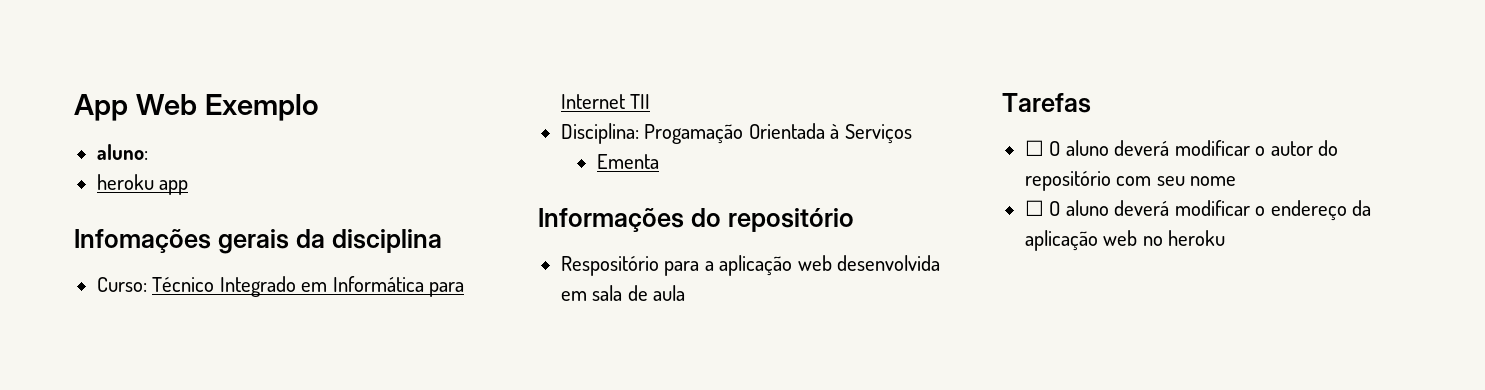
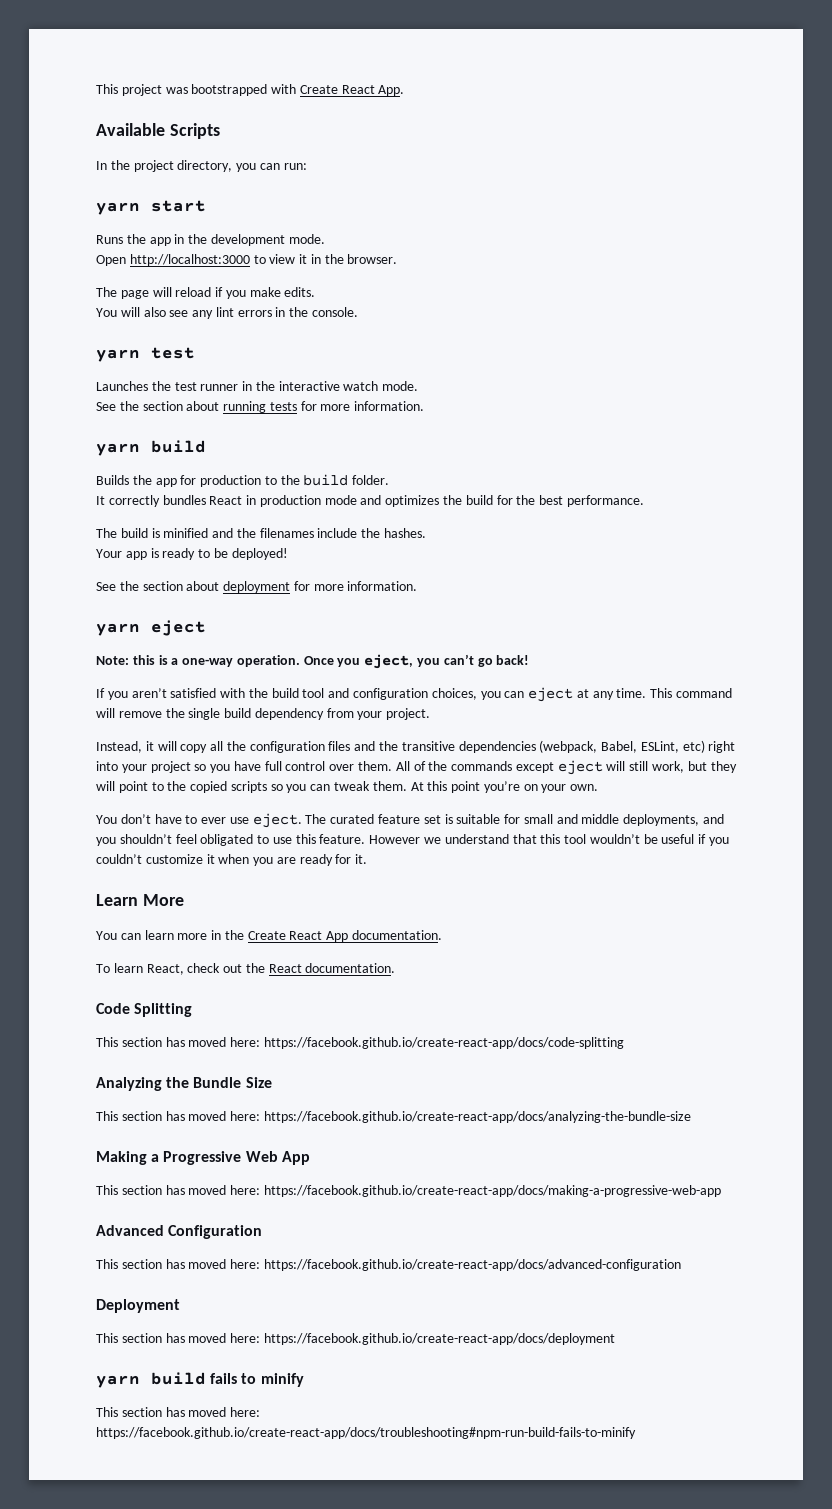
[74,94,319,121] [96,144,148,160] [96,174,189,195] [74,229,442,254] [96,276,465,297] [560,94,651,109] [560,123,912,144] [596,154,659,169] [538,208,854,232] [560,255,941,276] [560,285,686,301] [1002,93,1091,113] [1024,140,1339,156] [1024,171,1237,191] [1024,200,1372,221] [1024,230,1226,251] App Web Exemplo // aluno: // heroku app // Infomações gerais da disciplina // Curso: Técnico Integrado em Informática para Internet TII // Disciplina: Progamação Orientada à Serviços // Ementa // Informações do repositório // Respositório para a aplicação web desenvolvida em sala de aula // Tarefas // ☐ O aluno deverá modificar o autor do repositório com seu nome // ☐ O aluno deverá modificar o endereço da aplicação web no heroku -> [96,84,405,96] [96,123,220,139] [96,160,307,172] [96,200,206,215] [96,234,325,246] [96,254,398,266] [96,287,316,299] [96,307,359,319] [96,347,195,362] [96,381,419,391] [96,401,425,413] [96,440,206,456] [96,474,390,487] [96,495,644,507] [96,528,427,538] [96,548,288,560] [96,581,418,593] [96,620,206,636] [96,654,530,669] [96,687,733,702] [96,708,431,720] [96,740,736,753] [96,760,737,775] [96,781,599,793] [96,813,725,828] [96,834,730,846] [96,854,368,866] [96,894,184,906] [96,930,443,942] [96,963,396,975] [96,1003,193,1017] [96,1037,624,1049] [96,1077,272,1091] [96,1111,691,1123] [96,1151,310,1165] [96,1185,721,1197] [96,1225,263,1239] [96,1259,681,1271] [96,1299,180,1313] [96,1333,615,1345] [96,1372,304,1388] [96,1407,261,1417] [96,1427,636,1439] This project was bootstrapped with Create React App. // Available Scripts // In the project directory, you can run: // yarn start // Runs the app in the development mode. // Open http://localhost:3000 to view it in the browser. // The page will reload if you make edits. // You will also see any lint errors in the console. // yarn test // Launches the test runner in the interactive watch mode. // See the section about running tests for more information. // yarn build // Builds the app for production to the build folder. // It correctly bundles React in production mode and optimizes the build for the best performance. // The build is minified and the filenames include the hashes. // Your app is ready to be deployed! // See the section about deployment for more information. // yarn eject // Note: this is a one-way operation. Once you eject, you can’t go back! // If you aren’t satisfied with the build tool and configuration choices, you can eject at any time. This command will remove the single build dependency from your project. // Instead, it will copy all the configuration files and the transitive dependencies (webpack, Babel, ESLint, etc) right into your project so you have full control over them. All of the commands except eject will still work, but they will point to the copied scripts so you can tweak them. At this point you’re on your own. // You don’t have to ever use eject. The curated feature set is suitable for small and middle deployments, and you shouldn’t feel obligated to use this feature. However we understand that this tool wouldn’t be useful if you couldn’t customize it when you are ready for it. // Learn More // You can learn more in the Create React App documentation. // To learn React, check out the React documentation. // Code Splitting // This section has moved here: https://facebook.github.io/create-react-app/docs/code-splitting // Analyzing the Bundle Size // This section has moved here: https://facebook.github.io/create-react-app/docs/analyzing-the-bundle-size // Making a Progressive Web App // This section has moved here: https://facebook.github.io/create-react-app/docs/making-a-progressive-web-app // Advanced Configuration // This section has moved here: https://facebook.github.io/create-react-app/docs/advanced-configuration // Deployment // This section has moved here: https://facebook.github.io/create-react-app/docs/deployment // yarn build fails to minify // This section has moved here: https://facebook.github.io/create-react-app/docs/troubleshooting#npm-run-build-fails-to-minify

